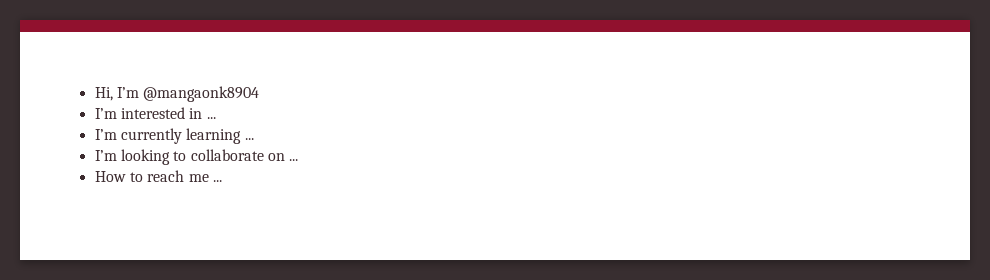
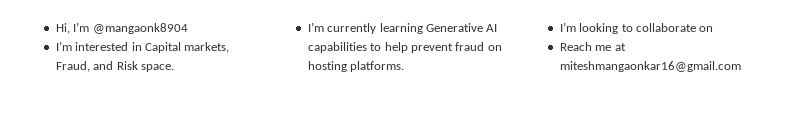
[206,117,216,119] [94,128,254,144] ... // I’m currently learning ... -> [144,42,230,53] [55,61,174,72] [307,22,498,34] [307,42,502,53] [307,61,405,72] Capital markets, Fraud, and Risk space. // I’m currently learning Generative AI capabilities to help prevent fraud on hosting platforms.
[289,159,299,161] [94,170,222,182] ... // How to reach me ... -> [559,42,626,51] [559,61,741,72] // Reach me at miteshmangaonkar16@gmail.com

